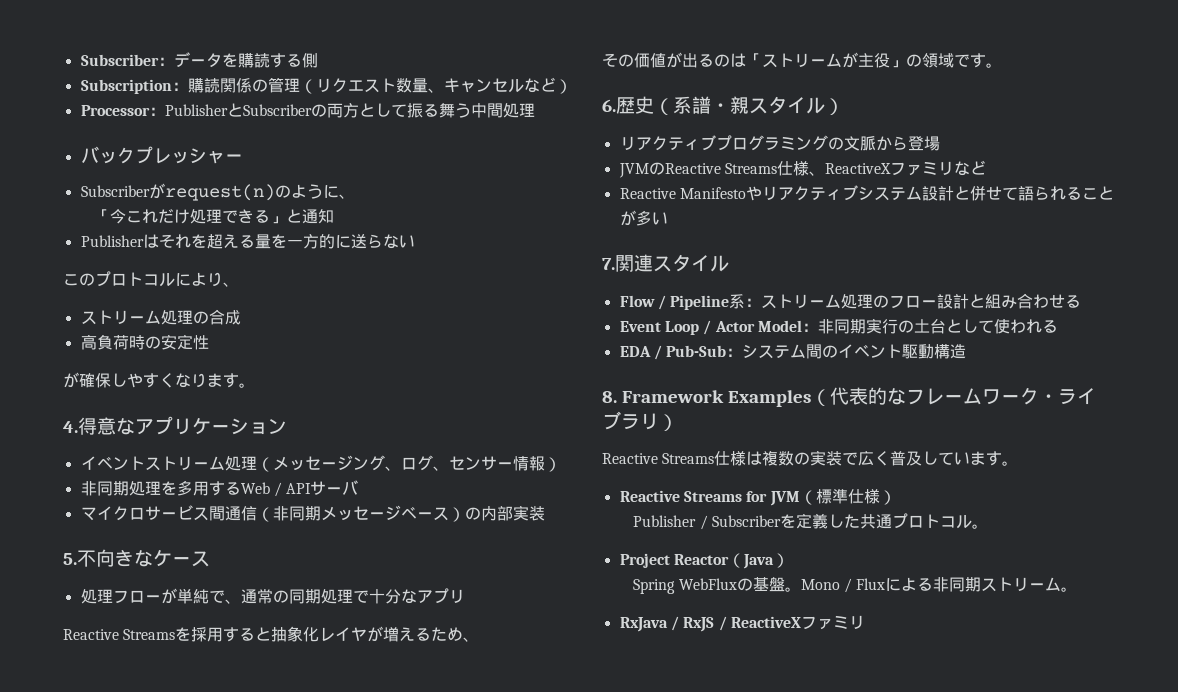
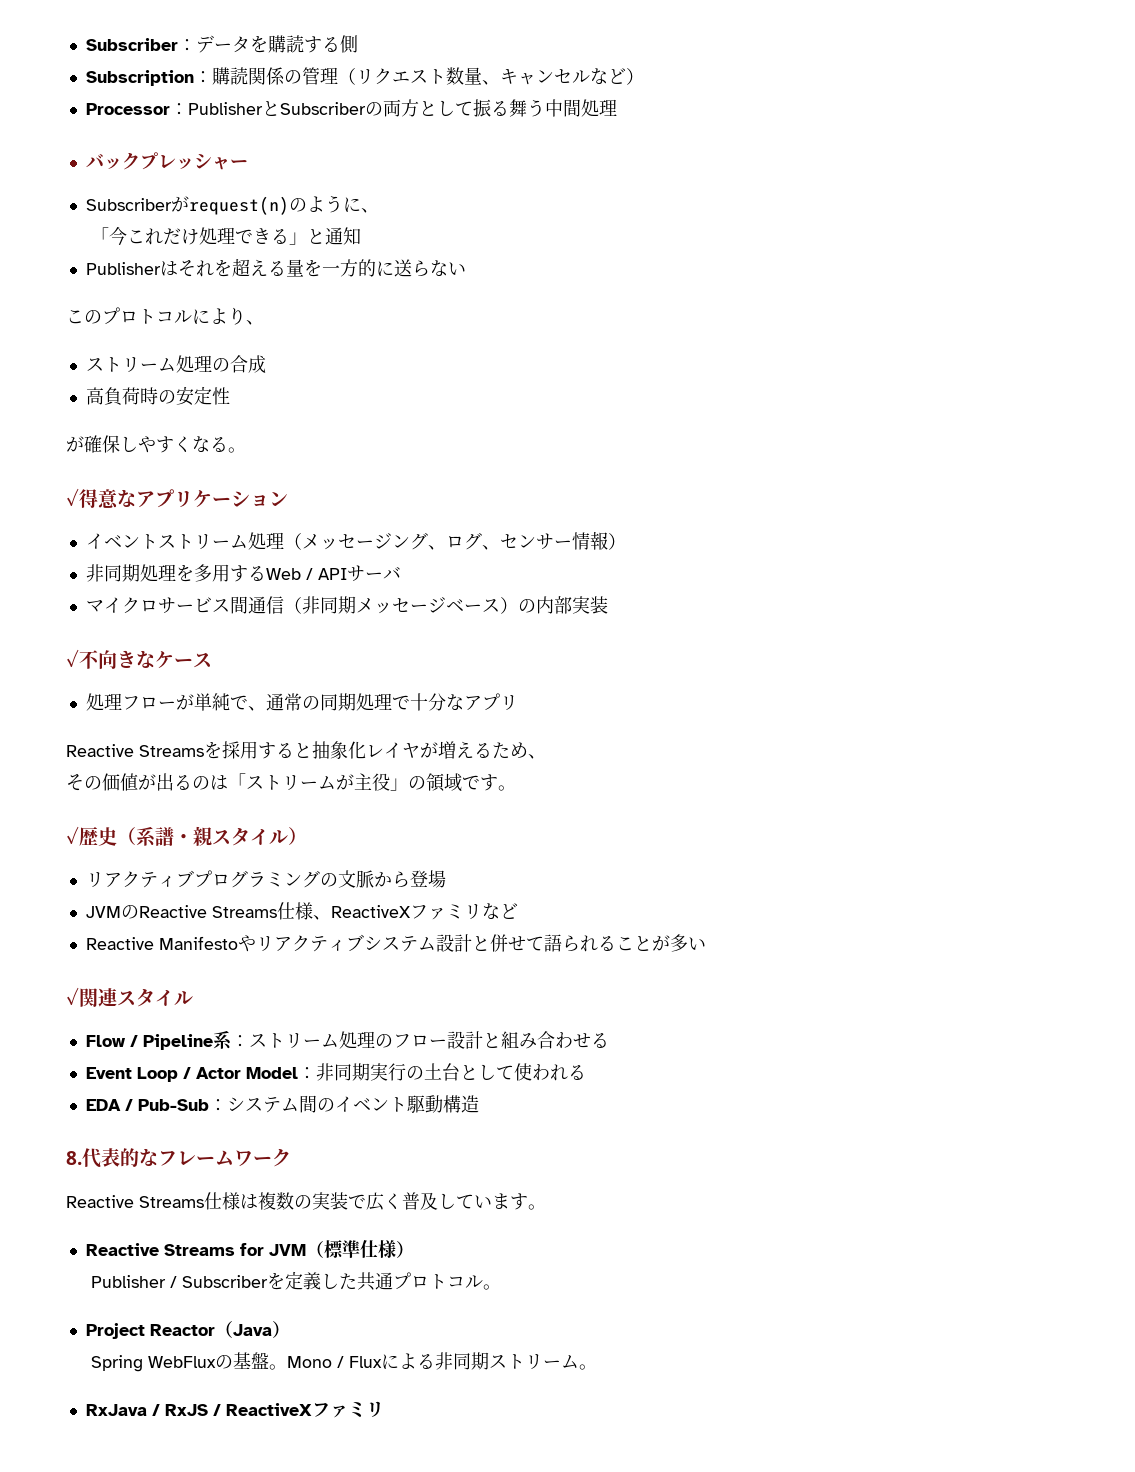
[191,373,255,388] [63,421,78,433] ります。 // 4. -> [210,437,246,453] [66,488,79,506] る。 // ✓
[63,553,77,565] 5. -> [66,649,79,667] ✓
[602,99,616,112] 6. -> [66,826,79,844] ✓
[602,258,615,270] 7. -> [66,987,79,1005] ✓
[621,389,830,407] Framework Examples（ -> (82, 1158) none
[1038,388,1096,405] [602,411,678,431] ・ライブラリ） -> (291, 1157) none

